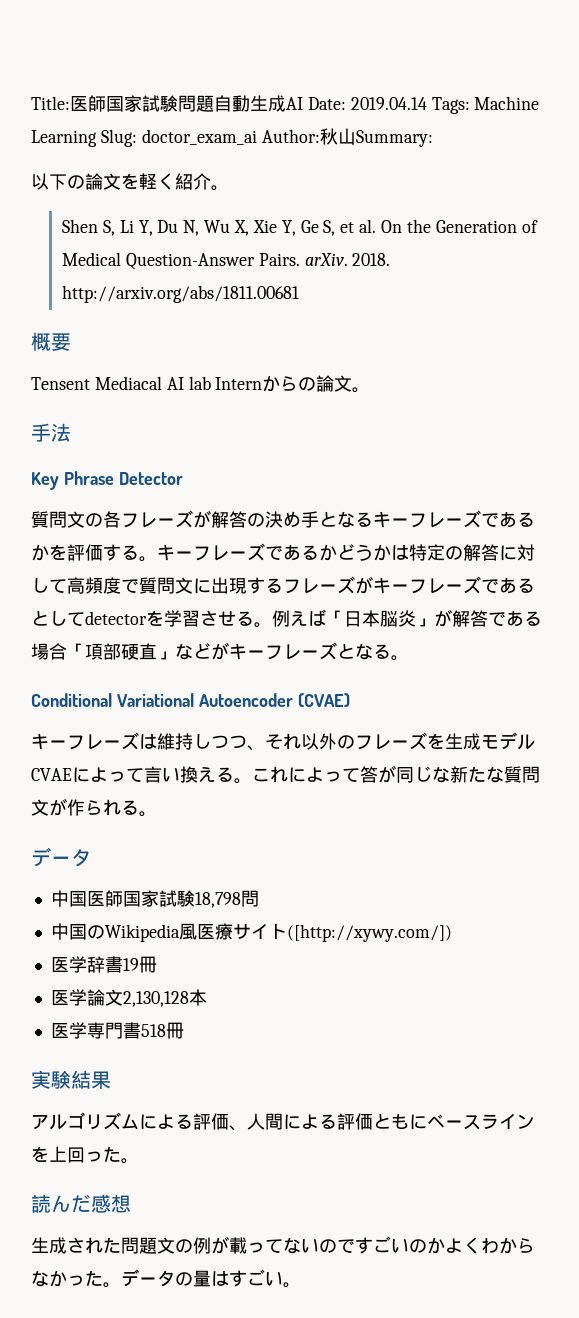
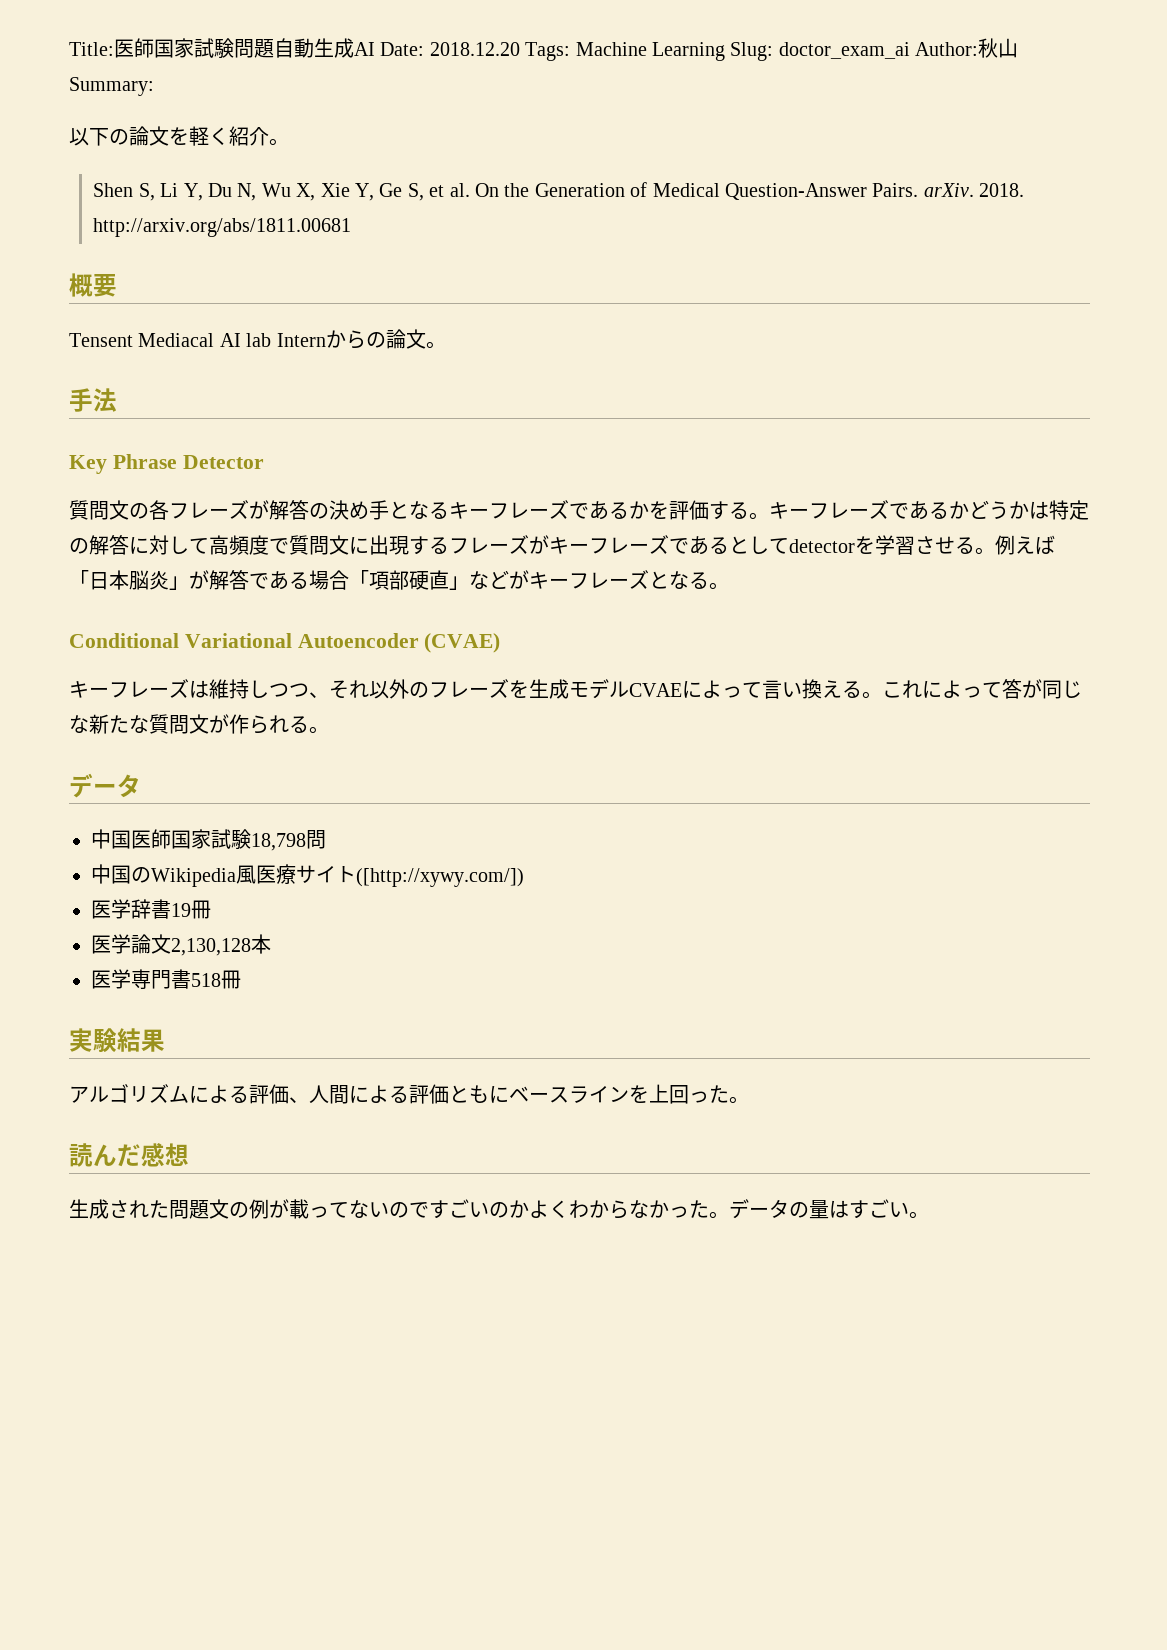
[350,97,427,110] 2019.04.14 -> [429,42,520,56] 2018.12.20

